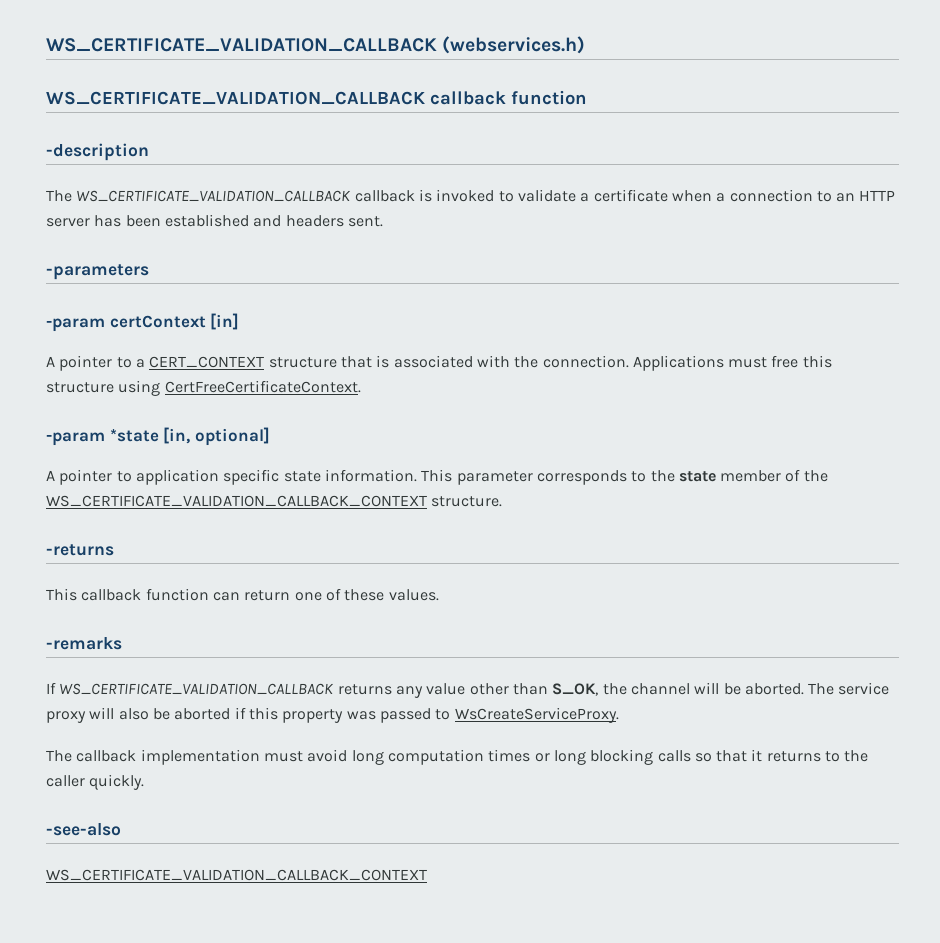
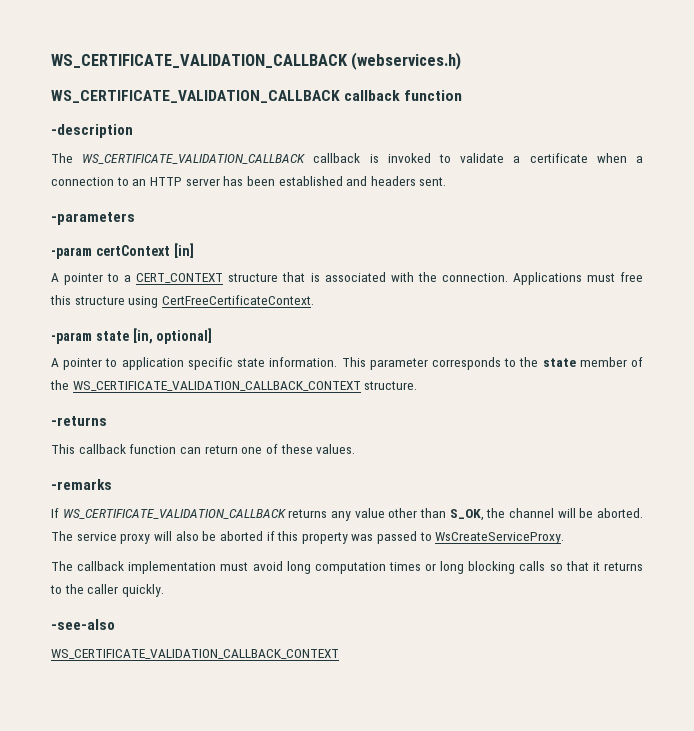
[109,429,159,442] *state -> [95,331,129,341] state

